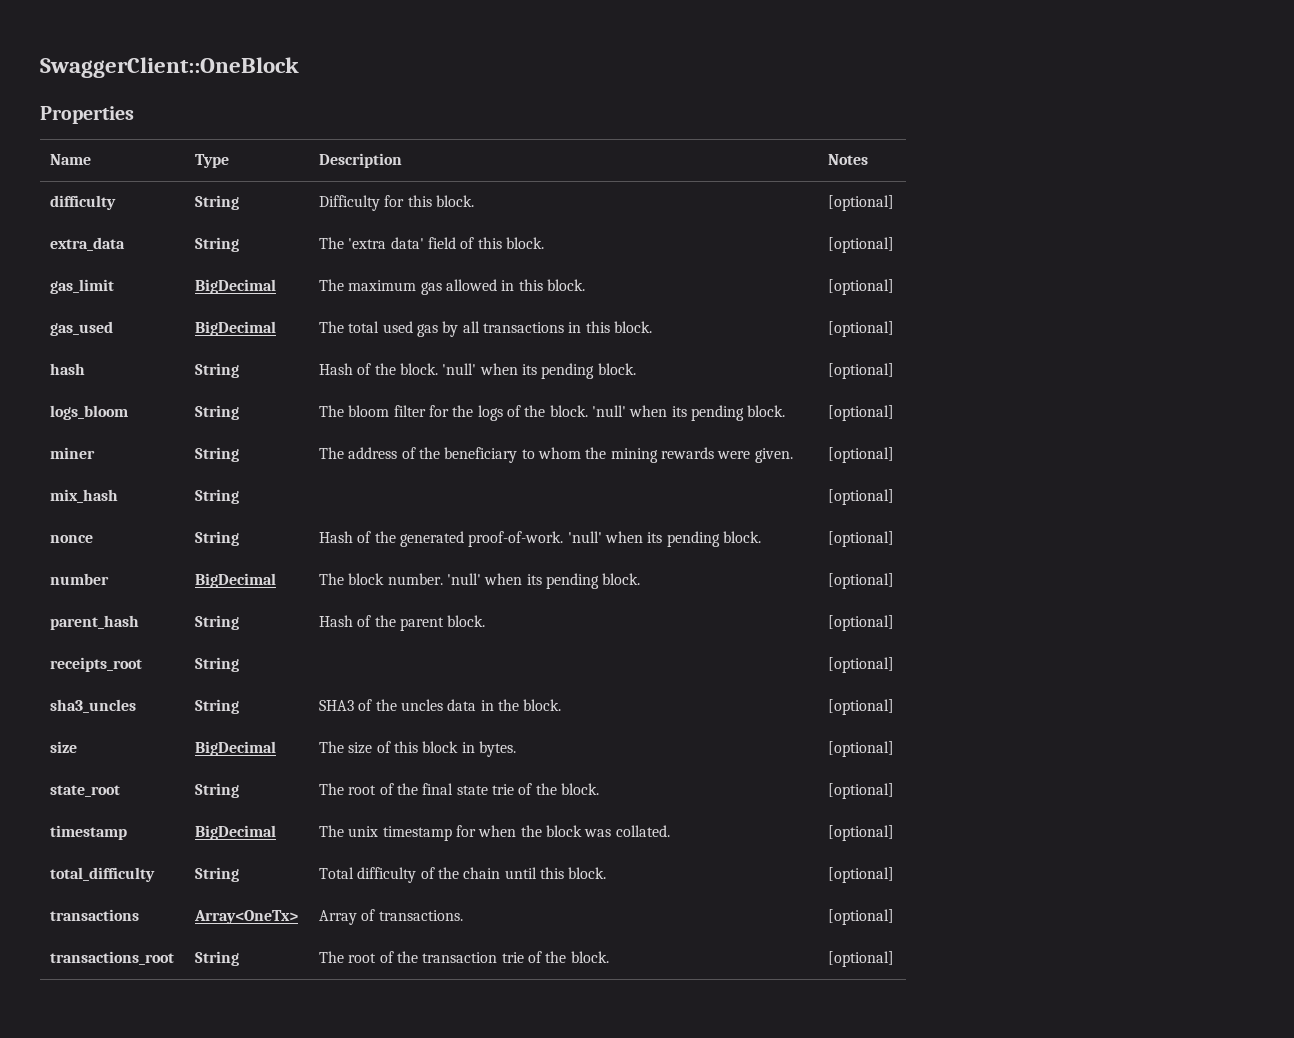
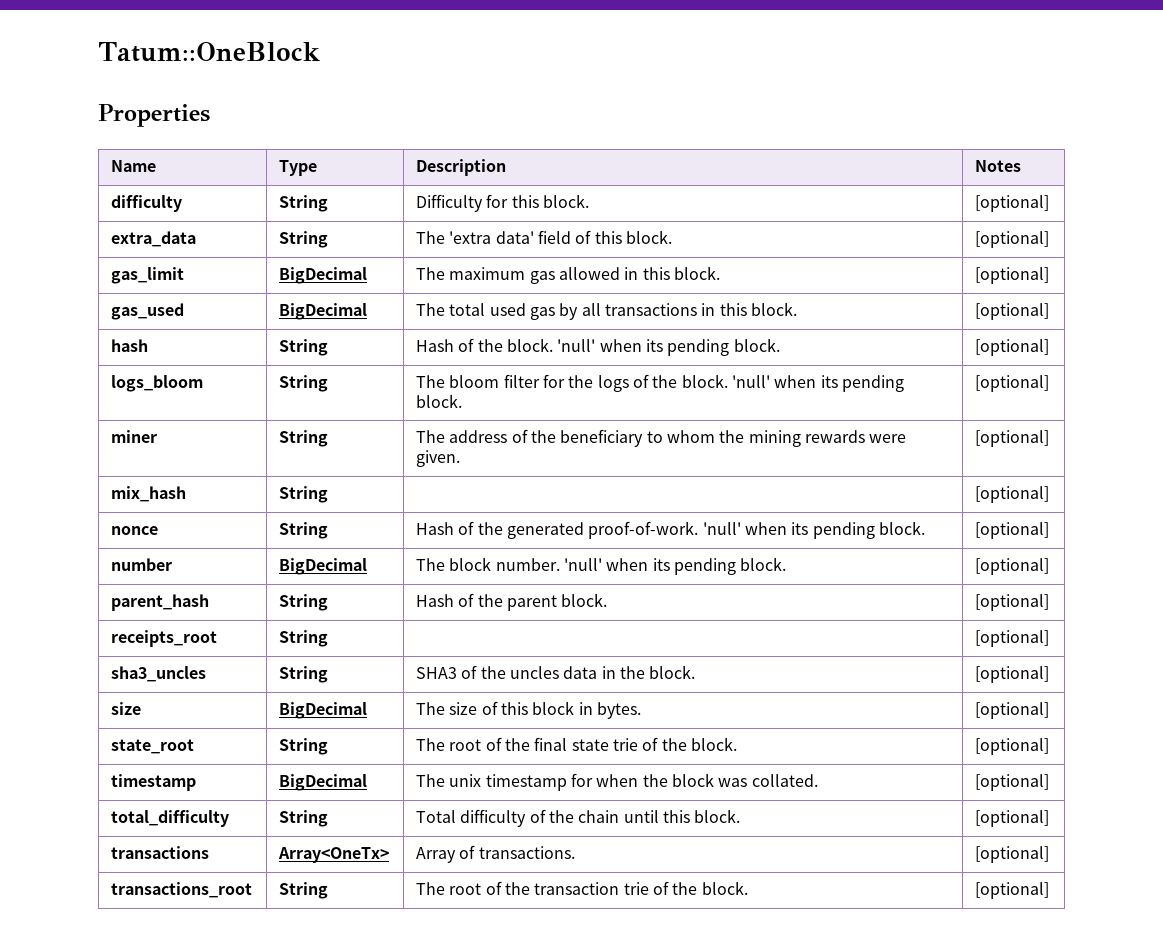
[40,57,299,78] SwaggerClient::OneBlock -> [98,42,320,62] Tatum::OneBlock

